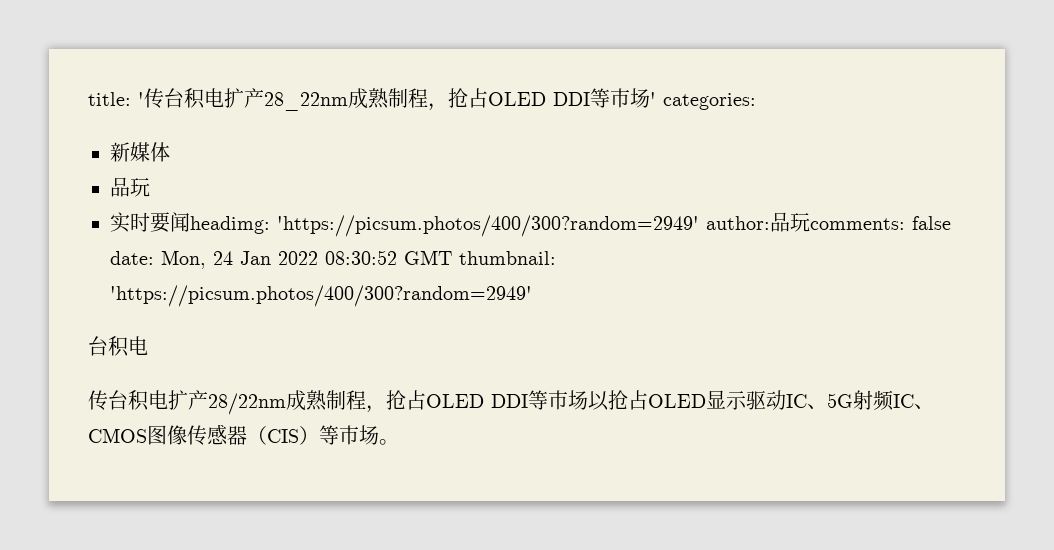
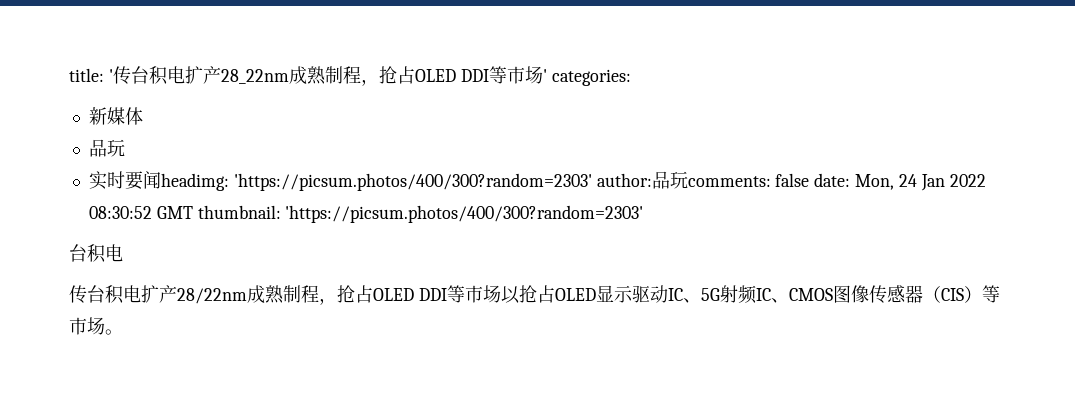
[277,215,699,237] 'https://picsum.photos/400/300?random=2949' -> [233,173,592,191] 'https://picsum.photos/400/300?random=2303'
[110,285,532,307] 'https://picsum.photos/400/300?random=2949' -> [285,205,644,223] 'https://picsum.photos/400/300?random=2303'

